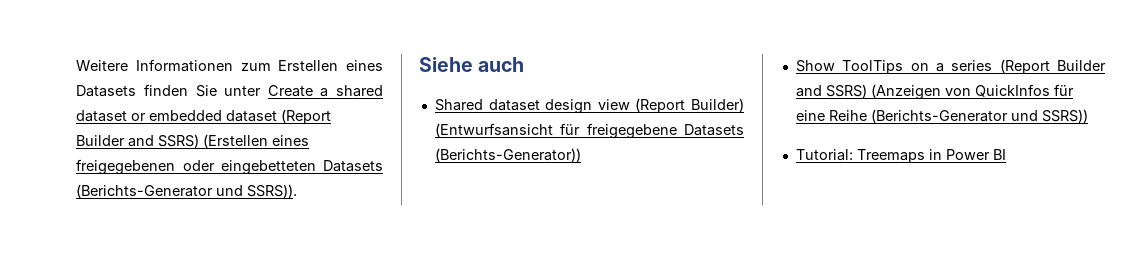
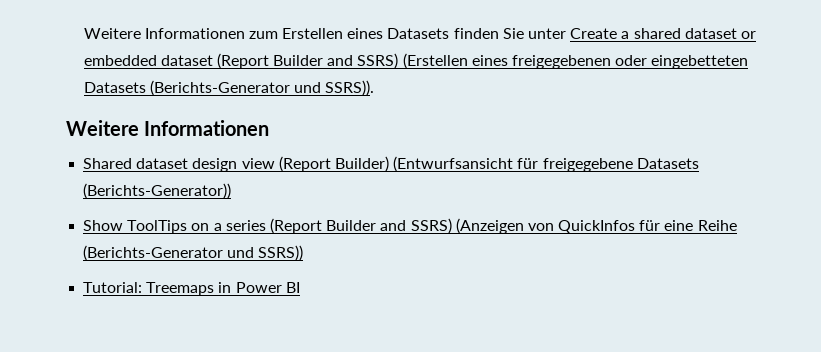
[419,57,525,72] Siehe auch -> [66,120,270,136] Weitere Informationen

